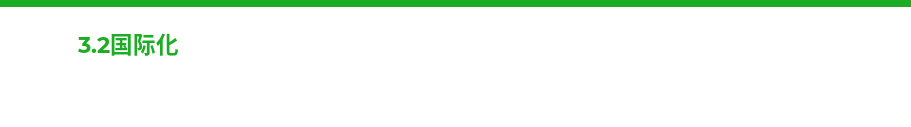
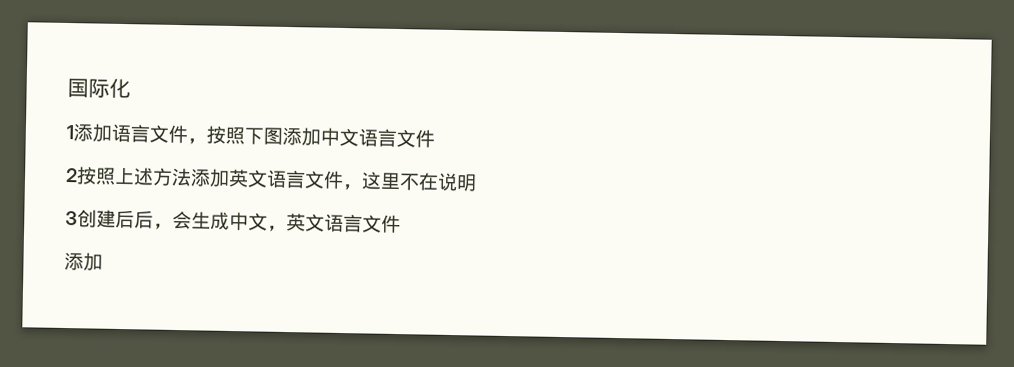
[77,37,110,53] 3.2 -> (67, 88) none
(179, 44) none -> [66,123,435,148] [65,166,477,192] [65,209,401,234] [64,251,103,271] // 1添加语言文件，按照下图添加中文语言文件 // 2按照上述方法添加英文语言文件，这里不在说明 // 3创建后后，会生成中文，英文语言文件 // 添加

